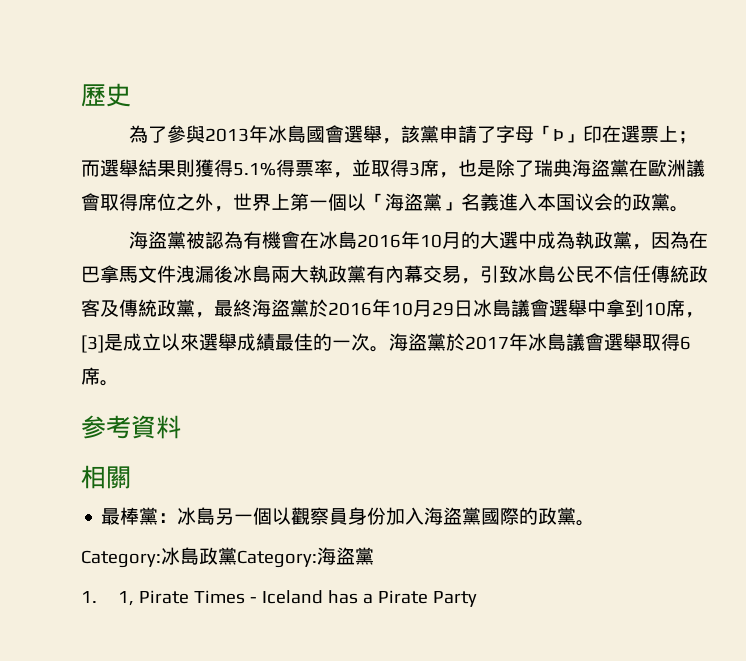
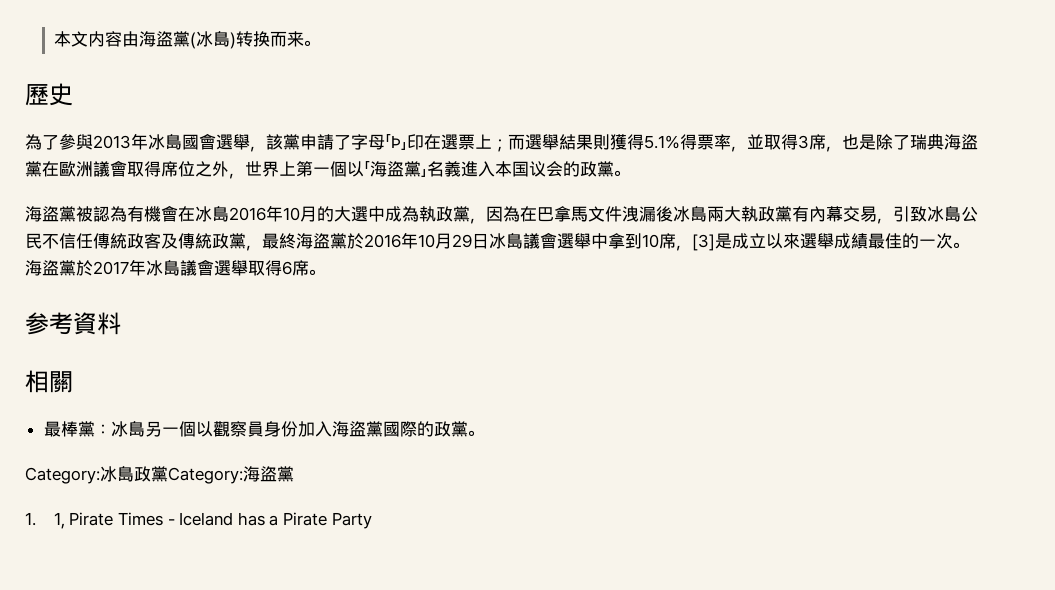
(81, 95) none -> [53,31,320,49] 本文内容由海盜黨(冰島)转换而来。 //

